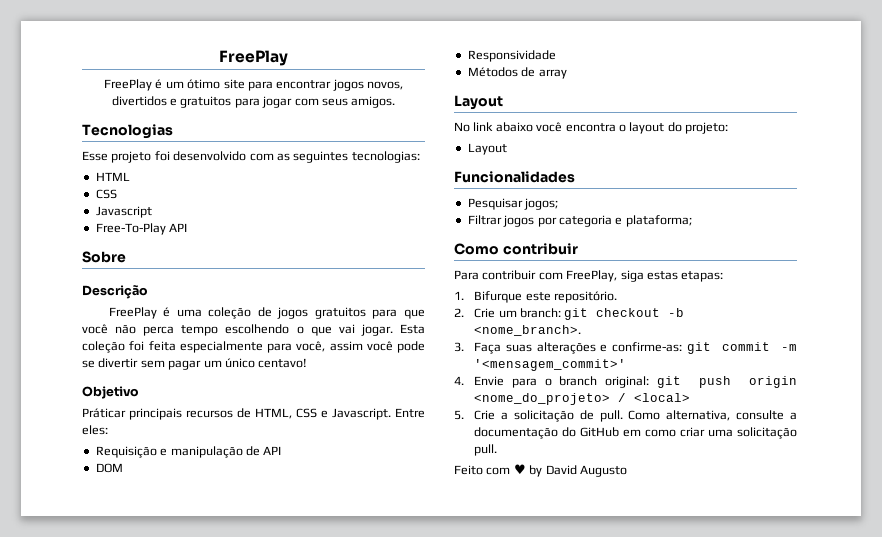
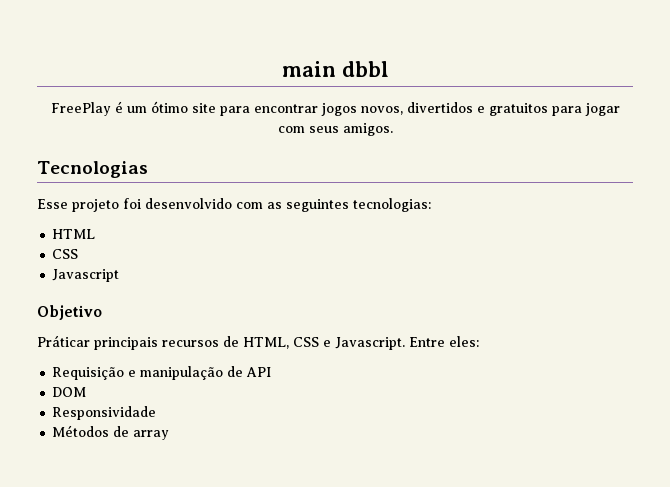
[219,50,288,66] FreePlay -> [281,61,389,77] main dbbl
[95,223,188,235] [82,251,126,263] [82,285,148,299] [108,307,425,319] [82,324,425,336] [82,341,425,353] [82,358,308,370] // Free-To-Play API // Sobre // Descrição // FreePlay é uma coleção de jogos gratuitos para que você não perca tempo escolhendo o que vai jogar. Esta coleção foi feita especialmente para você, assim você pode se divertir sem pagar um único centavo! -> (120, 275) none
[454,95,503,110] [454,122,728,134] [467,143,507,155] [454,171,575,183] [467,198,559,210] [467,215,692,227] [454,243,578,255] [454,270,724,282] [454,291,617,303] [454,308,685,320] [474,325,582,336] [454,342,797,354] [474,359,627,371] [454,376,797,388] [474,393,691,405] [454,410,797,422] [474,427,797,439] [474,444,498,456] [454,464,627,477] // Layout // No link abaixo você encontra o layout do projeto: // Layout // Funcionalidades // Pesquisar jogos; // Filtrar jogos por categoria e plataforma; // Como contribuir // Para contribuir com FreePlay, siga estas etapas: // 1. Bifurque este repositório. // 2. Crie um branch: git checkout -b <nome_branch>. // 3. Faça suas alterações e confirme-as: git commit -m '<mensagem_commit>' // 4. Envie para o branch original: git push origin <nome_do_projeto> / <local> // 5. Crie a solicitação de pull. Como alternativa, consulte a documentação do GitHub em como criar uma solicitação pull. // Feito com ♥ by David Augusto -> (170, 435) none

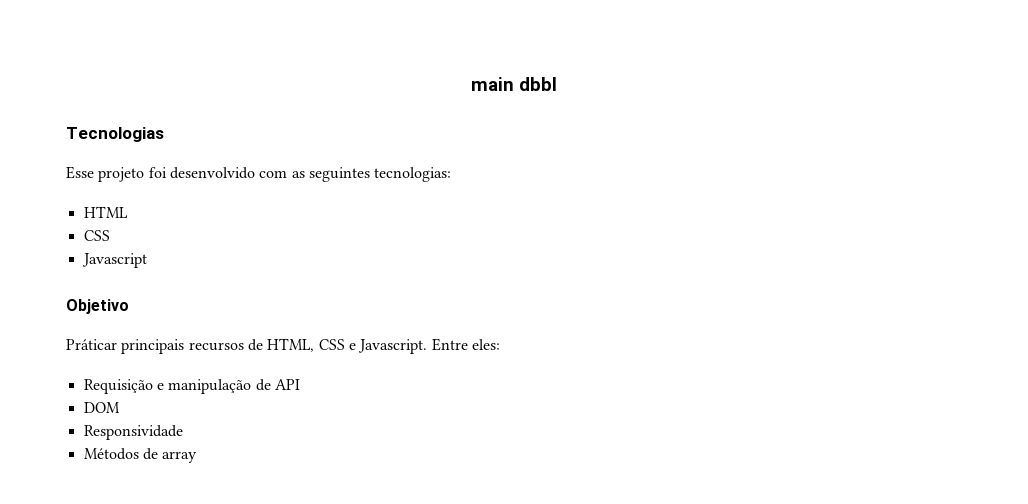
[50,101,620,116] [277,123,393,136] // FreePlay é um ótimo site para encontrar jogos novos, divertidos e gratuitos para jogar com seus amigos. -> (557, 84) none

